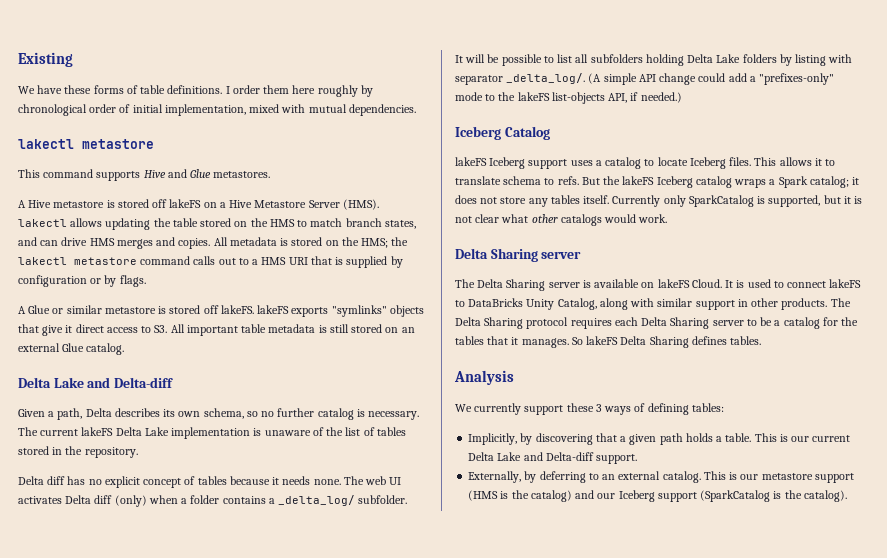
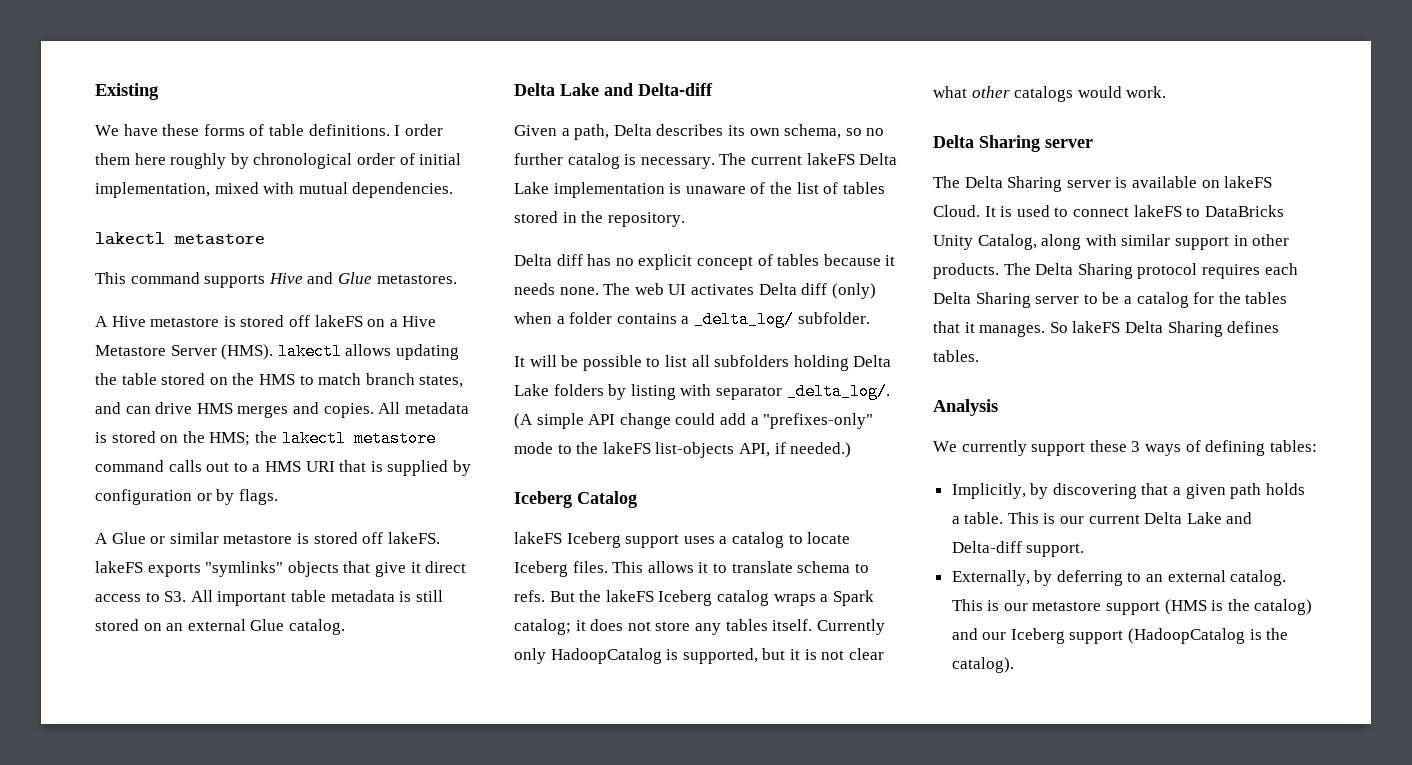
[688,195,754,207] SparkCatalog -> [550,648,662,664] HadoopCatalog
[700,490,771,502] (SparkCatalog -> [1128,628,1246,644] (HadoopCatalog

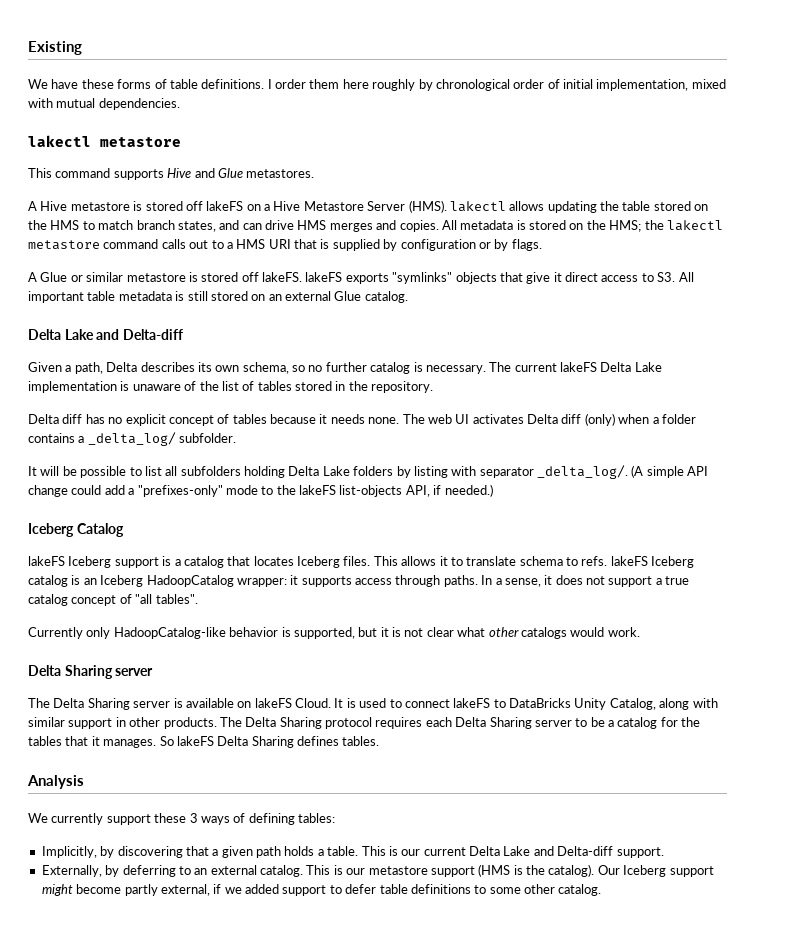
[683,532,851,548] uses a catalog to locate -> [162,556,294,568] is a catalog that locates
[549,590,602,602] But the -> (608, 561) none
[773,590,874,606] [514,619,885,635] [514,648,662,664] wraps a Spark catalog; it does not store any tables itself. Currently only HadoopCatalog -> [71,575,690,587] [28,594,198,606] [28,627,279,639] is an Iceberg HadoopCatalog wrapper: it supports access through paths. In a sense, it does not support a true catalog concept of "all tables". // Currently only HadoopCatalog-like behavior
[1254,599,1313,615] [951,628,1289,644] [951,657,1014,673] catalog) and our Iceberg support (HadoopCatalog is the catalog). -> [548,864,714,877] [41,884,602,896] catalog). Our Iceberg support might become partly external, if we added support to defer table definitions to some other catalog.

